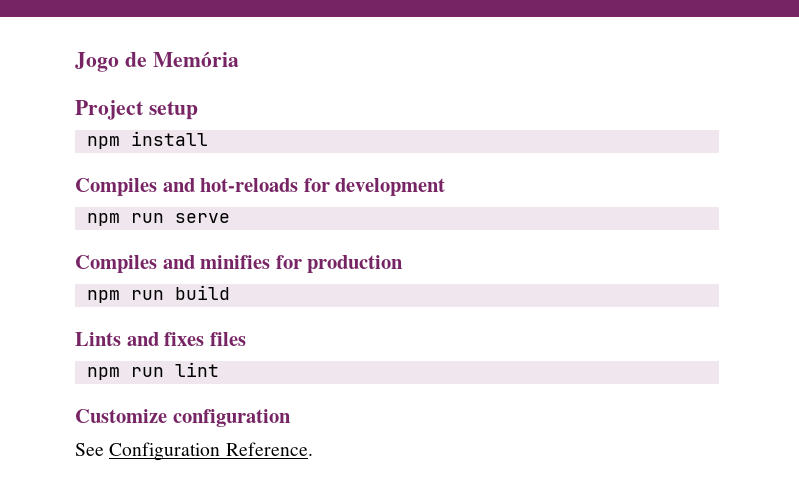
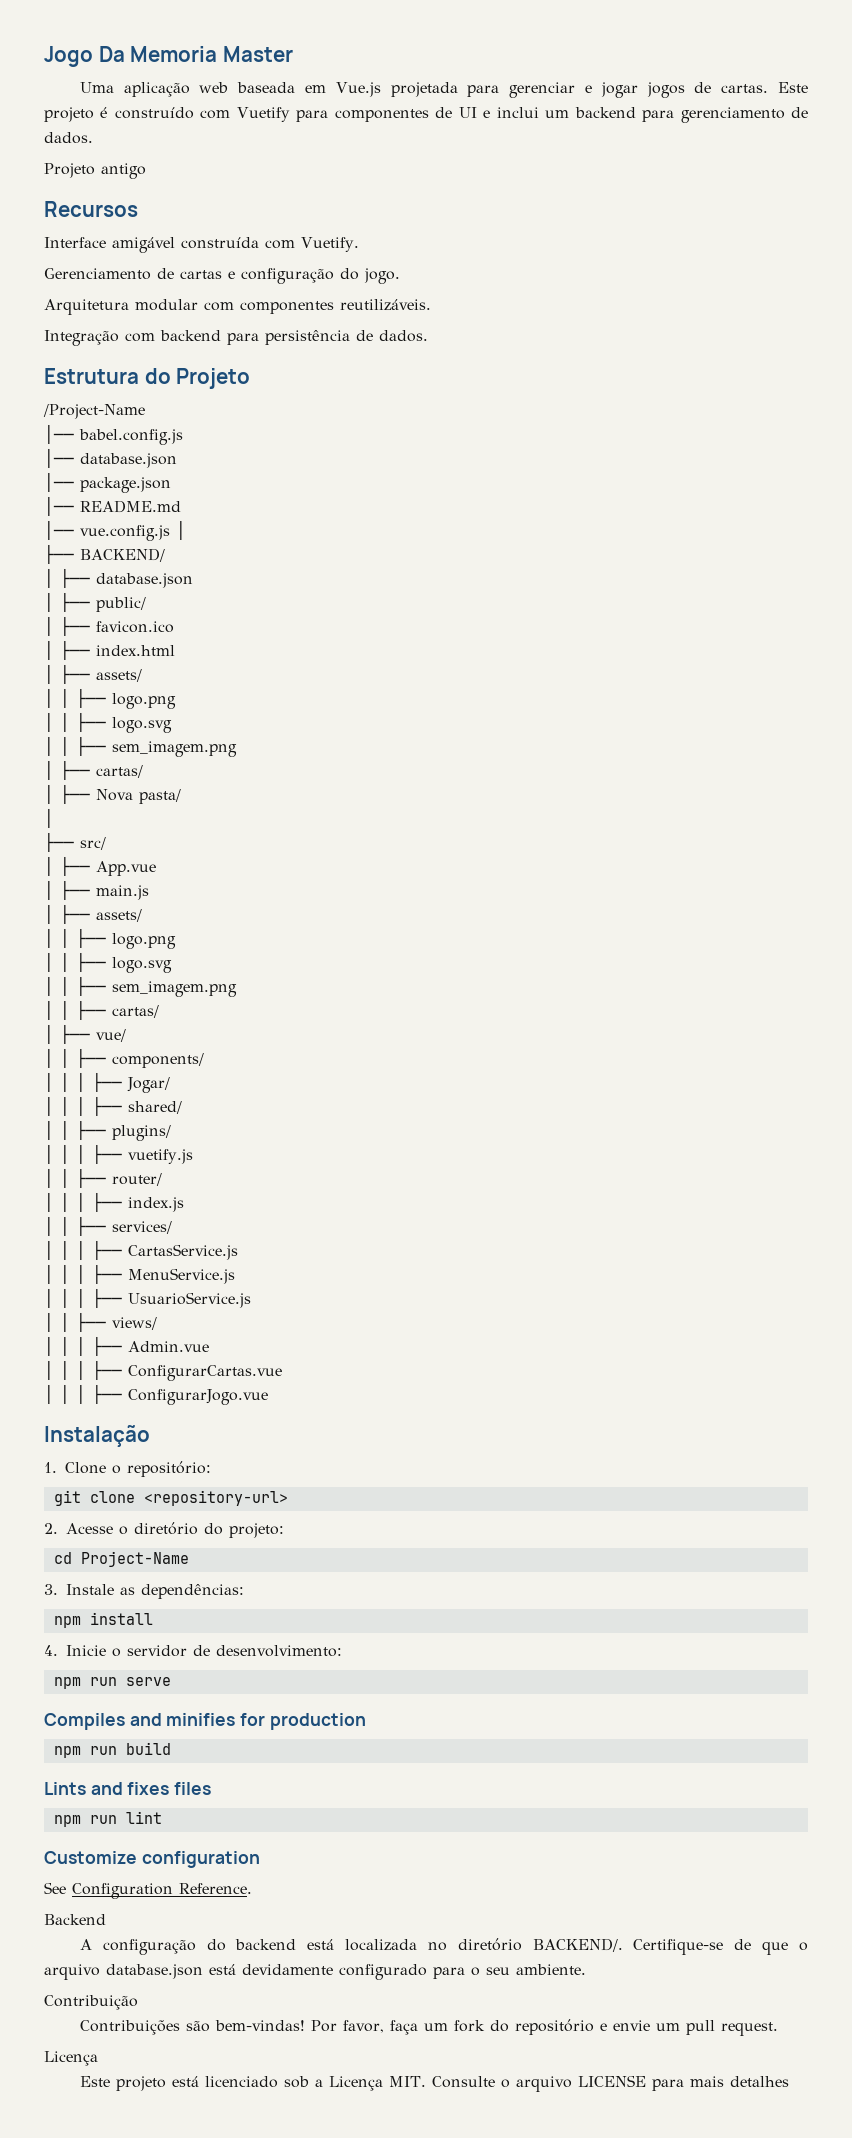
[124,51,239,67] [75,100,198,120] [86,131,208,149] [75,178,446,196] de Memória // Project setup // npm install // Compiles and hot-reloads for development -> [98,46,293,62] [79,82,808,98] [44,107,809,123] [44,132,93,144] [44,163,146,179] [44,201,138,217] [44,237,359,253] [44,268,400,284] [44,299,431,315] [44,330,428,346] [44,368,251,389] [43,404,145,419] [44,424,183,445] [44,448,177,468] [44,472,171,493] [44,496,181,516] [44,520,186,541] [44,544,165,564] [44,568,193,588] [44,592,146,612] [44,616,174,636] [44,640,175,660] [44,664,142,684] [44,688,176,709] [44,712,172,733] [44,736,237,757] [44,760,143,780] [44,784,181,804] [44,808,54,828] [44,832,106,852] [44,856,156,876] [44,880,149,900] [44,904,142,924] [44,928,176,949] [44,952,172,973] [44,976,237,997] [44,1000,159,1020] [44,1024,126,1044] [44,1048,204,1068] [44,1072,170,1093] [44,1096,182,1116] [44,1120,171,1141] [44,1144,193,1164] [44,1168,162,1188] [44,1192,184,1212] [44,1216,172,1236] [44,1240,238,1260] [44,1264,235,1284] [44,1288,251,1308] [44,1312,157,1332] [44,1336,209,1356] [44,1360,282,1381] [44,1384,268,1405] [44,1425,150,1447] [44,1461,211,1477] [53,1490,288,1506] [44,1522,284,1538] [53,1551,189,1567] [44,1584,244,1599] [53,1612,153,1628] [44,1645,342,1657] Da Memoria Master // Uma aplicação web baseada em Vue.js projetada para gerenciar e jogar jogos de cartas. Este projeto é construído com Vuetify para componentes de UI e inclui um backend para gerenciamento de dados. // Projeto antigo // Recursos // Interface amigável construída com Vuetify. // Gerenciamento de cartas e configuração do jogo. // Arquitetura modular com componentes reutilizáveis. // Integração com backend para persistência de dados. // Estrutura do Projeto // /Project-Name // │── babel.config.js // │── database.json // │── package.json // │── README.md // │── vue.config.js │ // ├── BACKEND/ // │ ├── database.json // │ ├── public/ // │ ├── favicon.ico // │ ├── index.html // │ ├── assets/ // │ │ ├── logo.png // │ │ ├── logo.svg // │ │ ├── sem_imagem.png // │ ├── cartas/ // │ ├── Nova pasta/ // │ // ├── src/ // │ ├── App.vue // │ ├── main.js // │ ├── assets/ // │ │ ├── logo.png // │ │ ├── logo.svg // │ │ ├── sem_imagem.png // │ │ ├── cartas/ // │ ├── vue/ // │ │ ├── components/ // │ │ │ ├── Jogar/ // │ │ │ ├── shared/ // │ │ ├── plugins/ // │ │ │ ├── vuetify.js // │ │ ├── router/ // │ │ │ ├── index.js // │ │ ├── services/ // │ │ │ ├── CartasService.js // │ │ │ ├── MenuService.js // │ │ │ ├── UsuarioService.js // │ │ ├── views/ // │ │ │ ├── Admin.vue // │ │ │ ├── ConfigurarCartas.vue // │ │ │ ├── ConfigurarJogo.vue // Instalação // 1. Clone o repositório: // git clone <repository-url> // 2. Acesse o diretório do projeto: // cd Project-Name // 3. Instale as dependências: // npm install // 4. Inicie o servidor de desenvolvimento:
(313, 449) none -> [44,1914,106,1925] [79,1938,808,1955] [44,1964,586,1980] [44,1995,138,2010] [79,2019,778,2036] [44,2051,98,2066] [79,2075,789,2092] // Backend // A configuração do backend está localizada no diretório BACKEND/. Certifique-se de que o arquivo database.json está devidamente configurado para o seu ambiente. // Contribuição // Contribuições são bem-vindas! Por favor, faça um fork do repositório e envie um pull request. // Licença // Este projeto está licenciado sob a Licença MIT. Consulte o arquivo LICENSE para mais detalhes

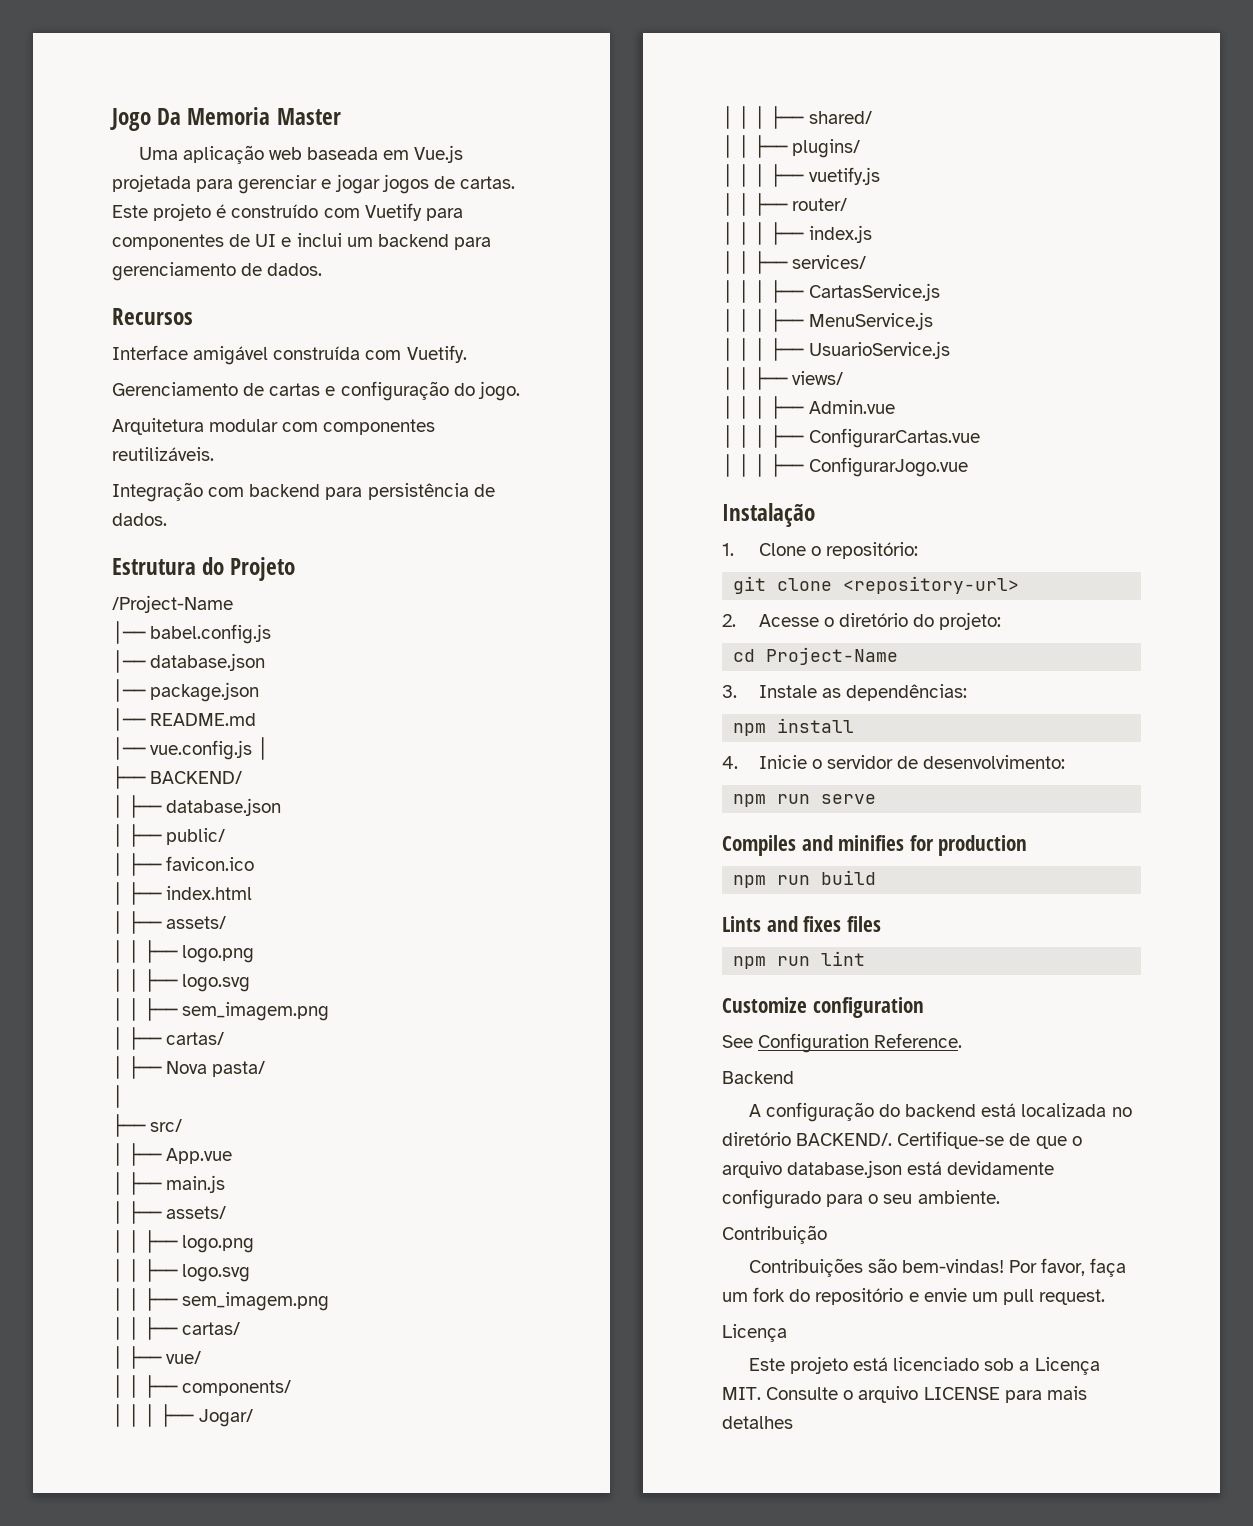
[44,163,146,179] // Projeto antigo -> (323, 269) none

